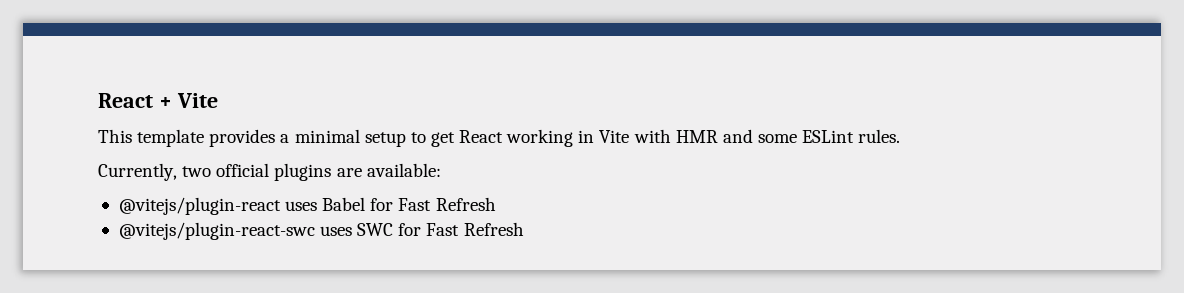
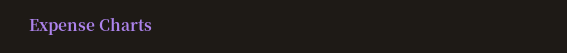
[98,93,218,108] [98,129,901,147] [98,163,441,181] [118,197,496,215] [118,222,524,240] React + Vite // This template provides a minimal setup to get React working in Vite with HMR and some ESLint rules. // Currently, two official plugins are available: // @vitejs/plugin-react uses Babel for Fast Refresh // @vitejs/plugin-react-swc uses SWC for Fast Refresh -> [29,17,153,35] Expense Charts

